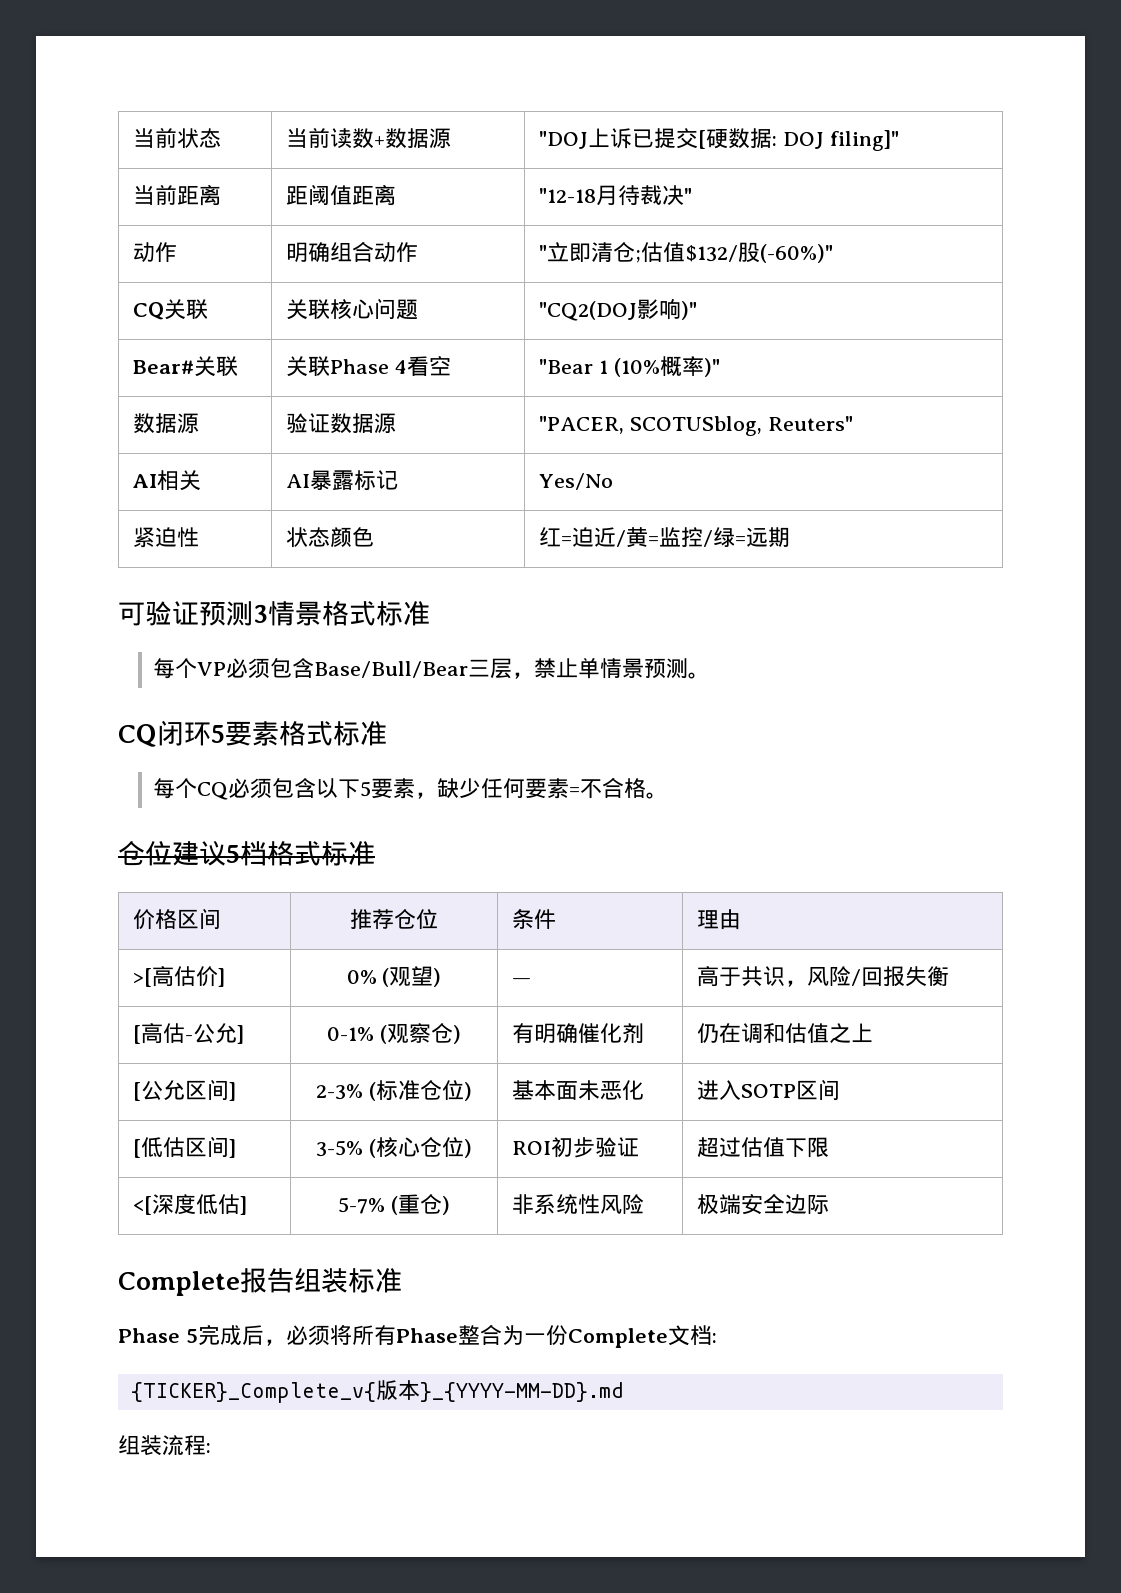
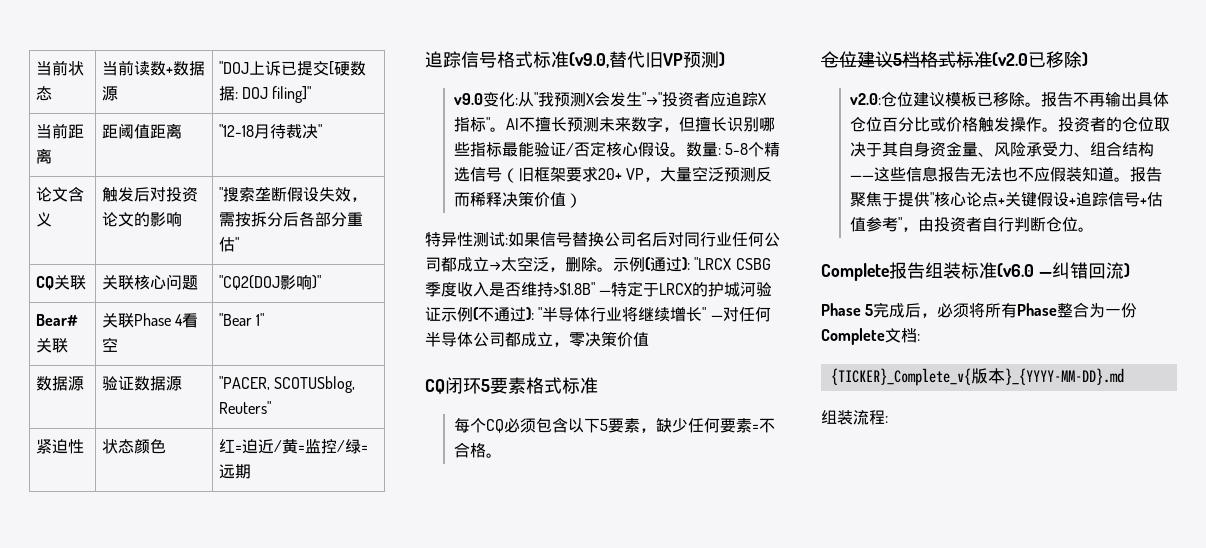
[133,242,178,262] [286,241,419,262] [539,242,834,263] 动作 | 明确组合动作 | "立即清仓;估值$132/股(-60%)" -> [35,187,84,202] [35,212,52,227] [101,187,198,202] [101,211,182,227] [218,187,367,202] [218,211,363,227] [218,237,239,252] 论文含义 | 触发后对投资论文的影响 | "搜索垄断假设失效，需按拆分后各部分重估"
[599,356,720,377] 1 (10%概率)" -> [256,313,265,326] 1"
[133,470,202,491] [286,470,399,491] [539,473,614,490] // AI相关 | AI暴露标记 | Yes/No -> (271, 407) none
[118,601,430,626] [153,658,711,679] 可验证预测3情景格式标准 // 每个VP必须包含Base/Bull/Bear三层，禁止单情景预测。 -> [425,51,725,68] [453,91,766,107] [453,116,775,132] [453,141,781,157] [453,166,773,183] [453,191,582,208] [425,232,780,247] [425,256,771,272] [425,281,773,297] [425,306,771,322] [425,331,649,347] 追踪信号格式标准(v9.0,替代旧VP预测) // v9.0变化:从"我预测X会发生"→"投资者应追踪X指标"。AI不擅长预测未来数字，但擅长识别哪些指标最能验证/否定核心假设。数量: 5-8个精选信号（旧框架要求20+ VP，大量空泛预测反而稀释决策价值） // 特异性测试:如果信号替换公司名后对同行业任何公司都成立→太空泛，删除。示例(通过): "LRCX CSBG季度收入是否维持>$1.8B" —特定于LRCX的护城河验证示例(不通过): "半导体行业将继续增长" —对任何半导体公司都成立，零决策价值
[133,908,222,930] [350,909,438,929] [512,909,557,929] [697,909,742,930] [133,966,226,987] [346,966,442,987] [512,978,532,984] [697,966,950,987] [133,1023,245,1044] [327,1023,461,1044] [512,1023,645,1044] [697,1023,874,1044] [133,1079,237,1101] [316,1080,472,1101] [512,1080,645,1100] [697,1079,841,1101] [133,1136,237,1158] [316,1137,472,1158] [512,1137,640,1158] [697,1137,830,1158] [133,1194,248,1215] [338,1194,450,1215] [512,1194,645,1214] [697,1194,830,1215] // 价格区间 | 推荐仓位 | 条件 | 理由 // >[高估价] | 0% (观望) | — | 高于共识，风险/回报失衡 // [高估-公允] | 0-1% (观察仓) | 有明确催化剂 | 仍在调和估值之上 // [公允区间] | 2-3% (标准仓位) | 基本面未恶化 | 进入SOTP区间 // [低估区间] | 3-5% (核心仓位) | ROI初步验证 | 超过估值下限 // <[深度低估] | 5-7% (重仓) | 非系统性风险 | 极端安全边际 -> [992,51,1088,68] [849,92,1169,107] [849,117,1170,132] [849,141,1154,157] [849,166,1162,182] [849,191,1163,207] [849,217,1094,232] (v2.0已移除) // v2.0:仓位建议模板已移除。报告不再输出具体仓位百分比或价格触发操作。投资者的仓位取决于其自身资金量、风险承受力、组合结构——这些信息报告无法也不应假装知道。报告聚焦于提供"核心论点+关键假设+追踪信号+估值参考"，由投资者自行判断仓位。
(402, 1280) none -> [997,262,1130,279] (v6.0 —纠错回流)

